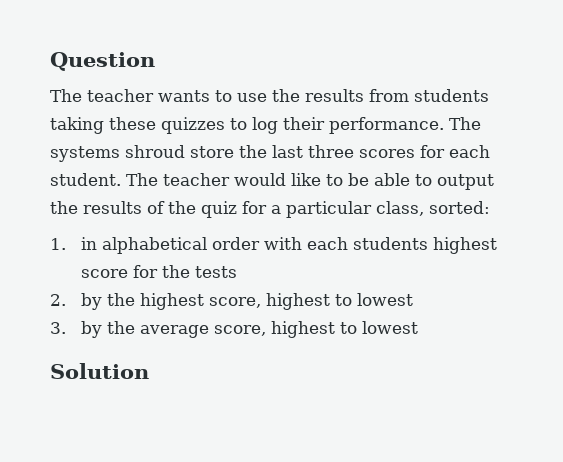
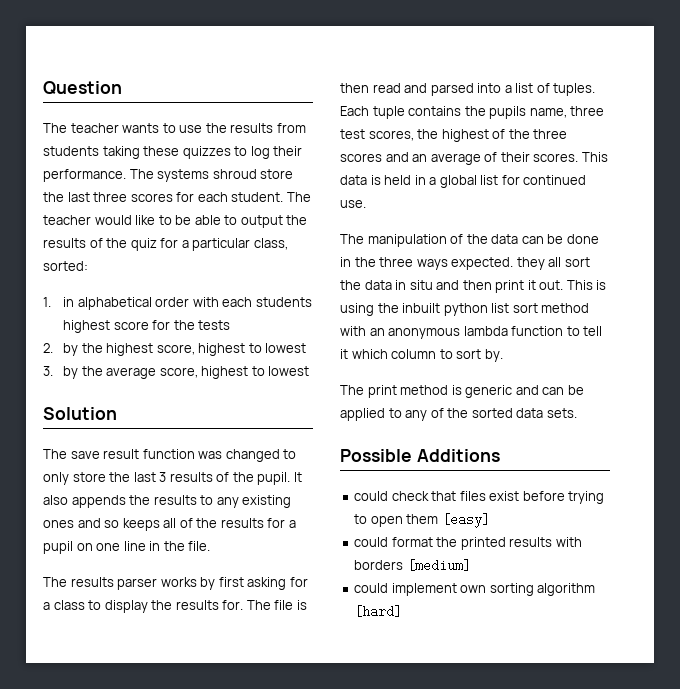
(149, 371) none -> [43,449,297,462] [43,472,302,485] [43,495,292,508] [43,518,296,531] [43,541,211,554] [43,577,308,590] [43,600,307,613] [340,83,596,96] [340,106,605,119] [340,129,568,142] [340,152,608,165] [340,175,587,188] [340,200,366,208] [340,234,599,247] [340,257,590,270] [340,280,607,293] [340,303,590,316] [340,326,603,339] [340,349,503,362] [340,385,584,398] [340,408,577,421] [340,449,500,462] [354,491,605,504] [354,513,490,528] [354,537,582,550] [354,559,471,572] [354,583,596,596] [354,605,403,618] // The save result function was changed to only store the last 3 results of the pupil. It also appends the results to any existing ones and so keeps all of the results for a pupil on one line in the file. // The results parser works by first asking for a class to display the results for. The file is then read and parsed into a list of tuples. Each tuple contains the pupils name, three test scores, the highest of the three scores and an average of their scores. This data is held in a global list for continued use. // The manipulation of the data can be done in the three ways expected. they all sort the data in situ and then print it out. This is using the inbuilt python list sort method with an anonymous lambda function to tell it which column to sort by. // The print method is generic and can be applied to any of the sorted data sets. // Possible Additions // could check that files exist before trying to open them [easy] // could format the printed results with borders [medium] // could implement own sorting algorithm [hard]

